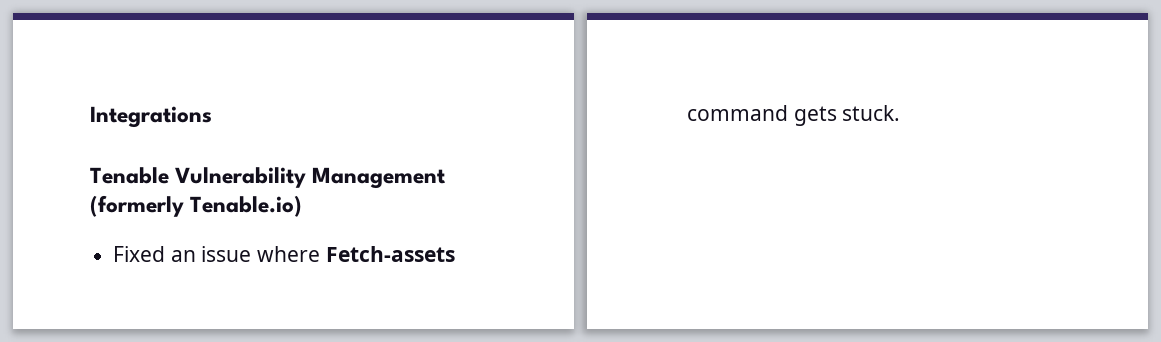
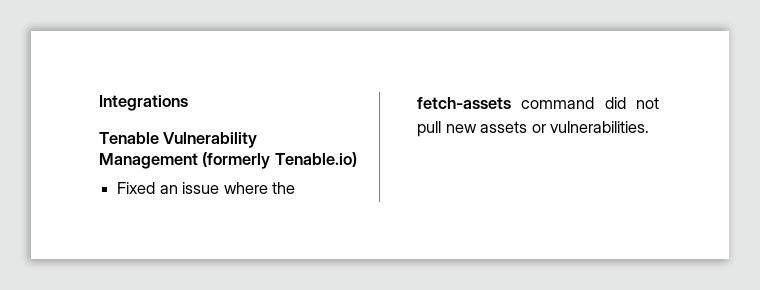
[325,246,455,262] [687,105,901,126] Fetch-assets command gets stuck. -> [271,182,295,194] [417,97,659,109] [417,121,649,137] the fetch-assets command did not pull new assets or vulnerabilities.

